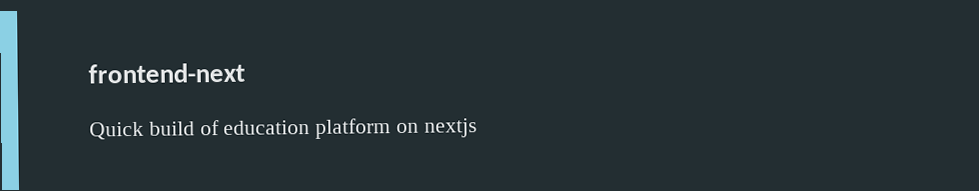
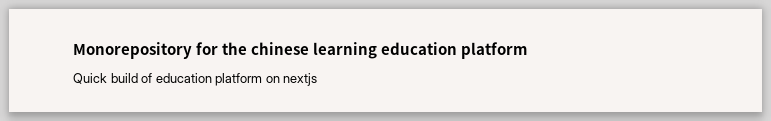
[88,62,245,84] frontend-next -> [73,42,528,59] Monorepository for the chinese learning education platform

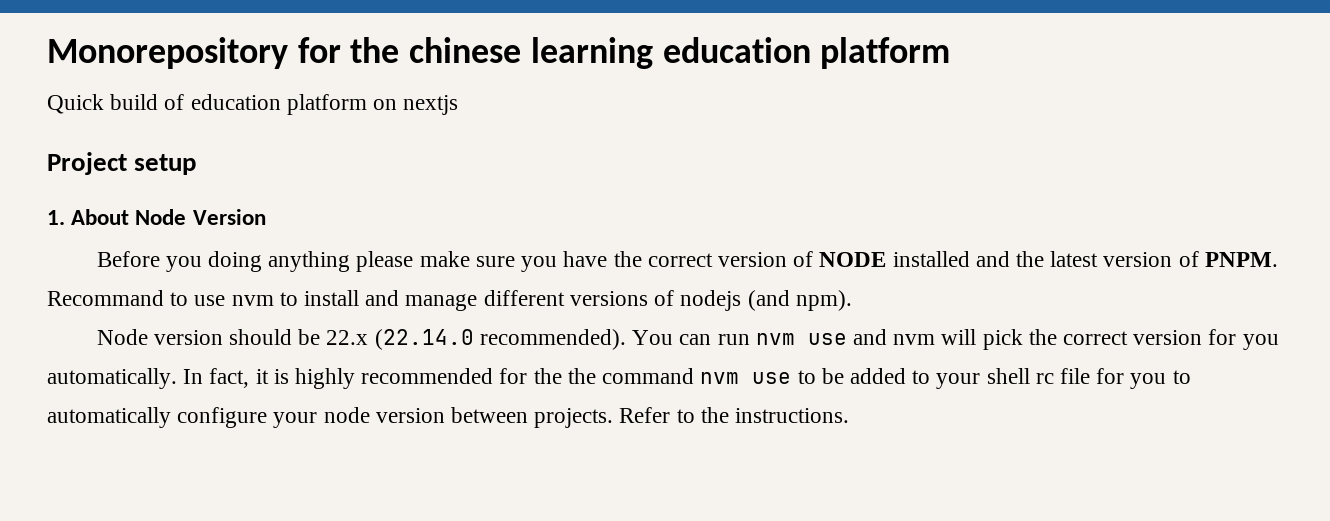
(318, 79) none -> [47,152,197,175] [47,209,266,225] [96,251,1278,272] [47,290,852,311] [96,329,1279,350] [47,368,1191,389] [47,407,850,428] // Project setup // 1. About Node Version // Before you doing anything please make sure you have the correct version of NODE installed and the latest version of PNPM. Recommand to use nvm to install and manage different versions of nodejs (and npm). // Node version should be 22.x (22.14.0 recommended). You can run nvm use and nvm will pick the correct version for you automatically. In fact, it is highly recommended for the the command nvm use to be added to your shell rc file for you to automatically configure your node version between projects. Refer to the instructions.

